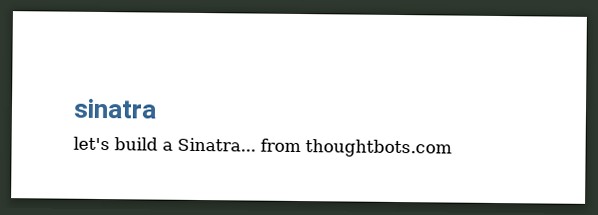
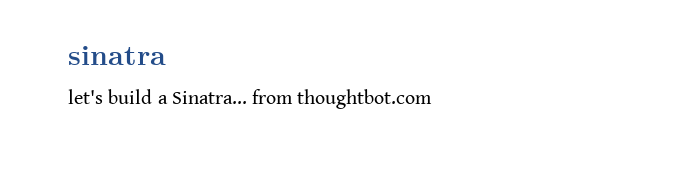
[305,139,452,158] thoughtbots.com -> [297,89,433,109] thoughtbot.com

